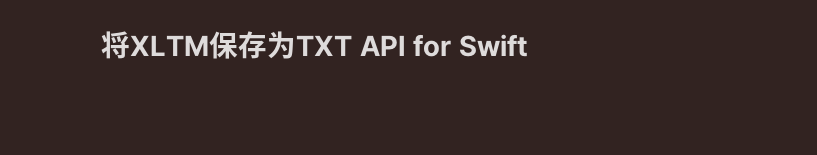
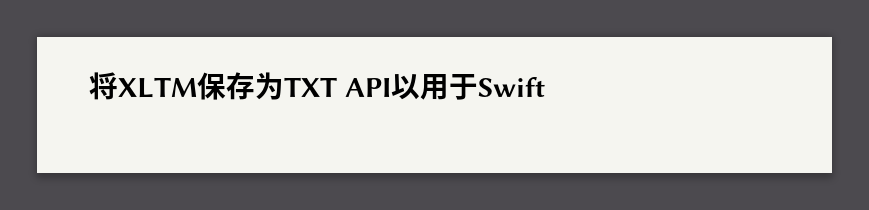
[413,34,452,57] for -> [390,74,478,100] 以用于

